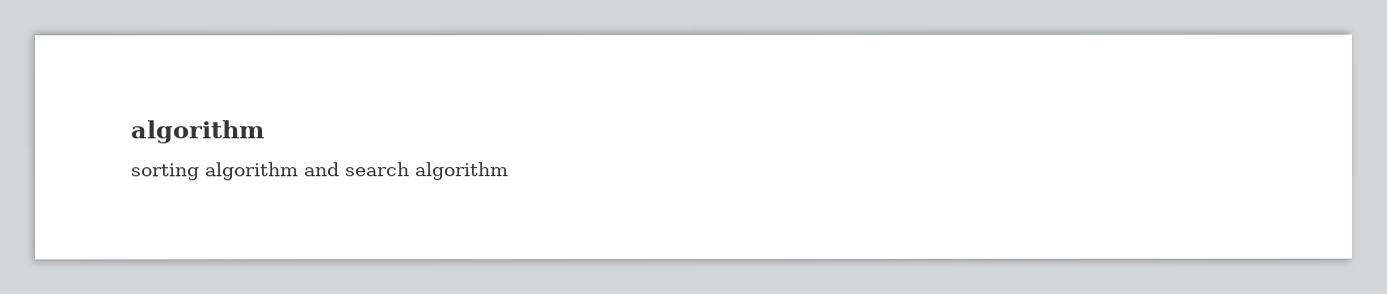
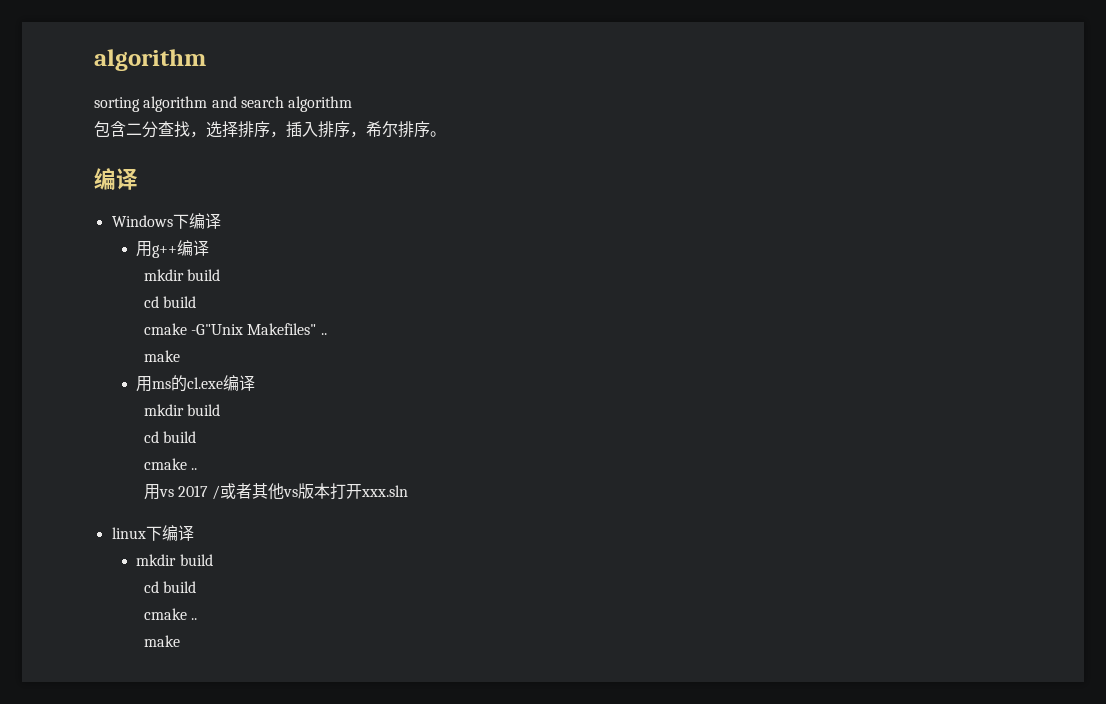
(509, 171) none -> [94,121,446,138] [94,168,138,190] [111,213,221,229] [136,240,210,258] [143,269,220,281] [143,296,196,308] [143,323,327,335] [143,350,180,362] [136,375,256,392] [143,404,220,416] [143,431,196,443] [143,458,197,470] [143,483,409,500] [111,525,194,541] [136,554,213,566] [143,581,196,593] [143,608,197,620] [143,635,180,647] // 包含二分查找，选择排序，插入排序，希尔排序。 // 编译 // Windows下编译 // 用g++编译 // mkdir build // cd build // cmake -G"Unix Makefiles" .. // make // 用ms的cl.exe编译 // mkdir build // cd build // cmake .. // 用vs 2017 /或者其他vs版本打开xxx.sln // linux下编译 // mkdir build // cd build // cmake .. // make

